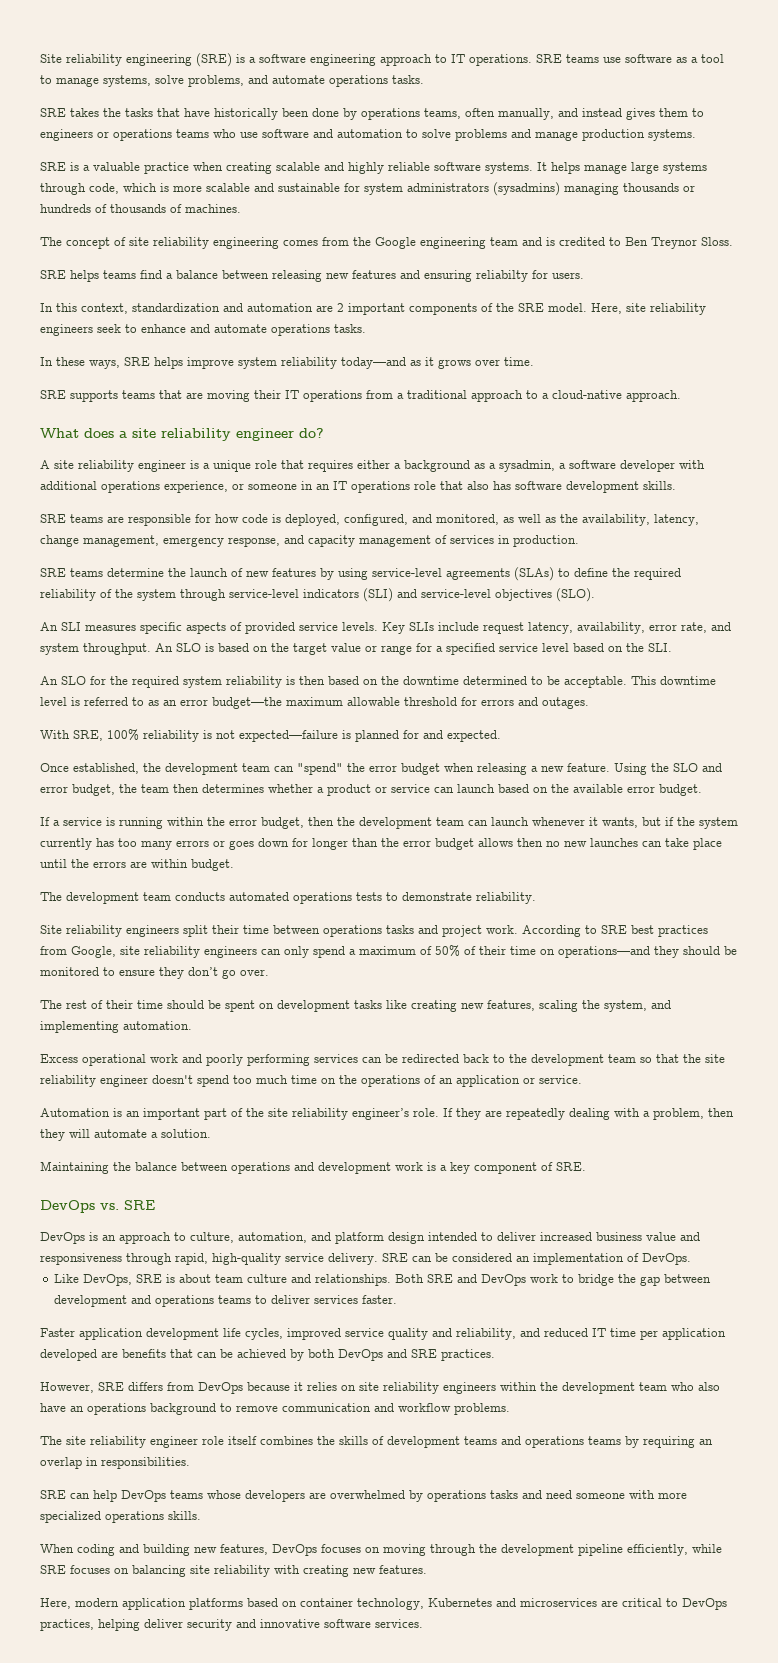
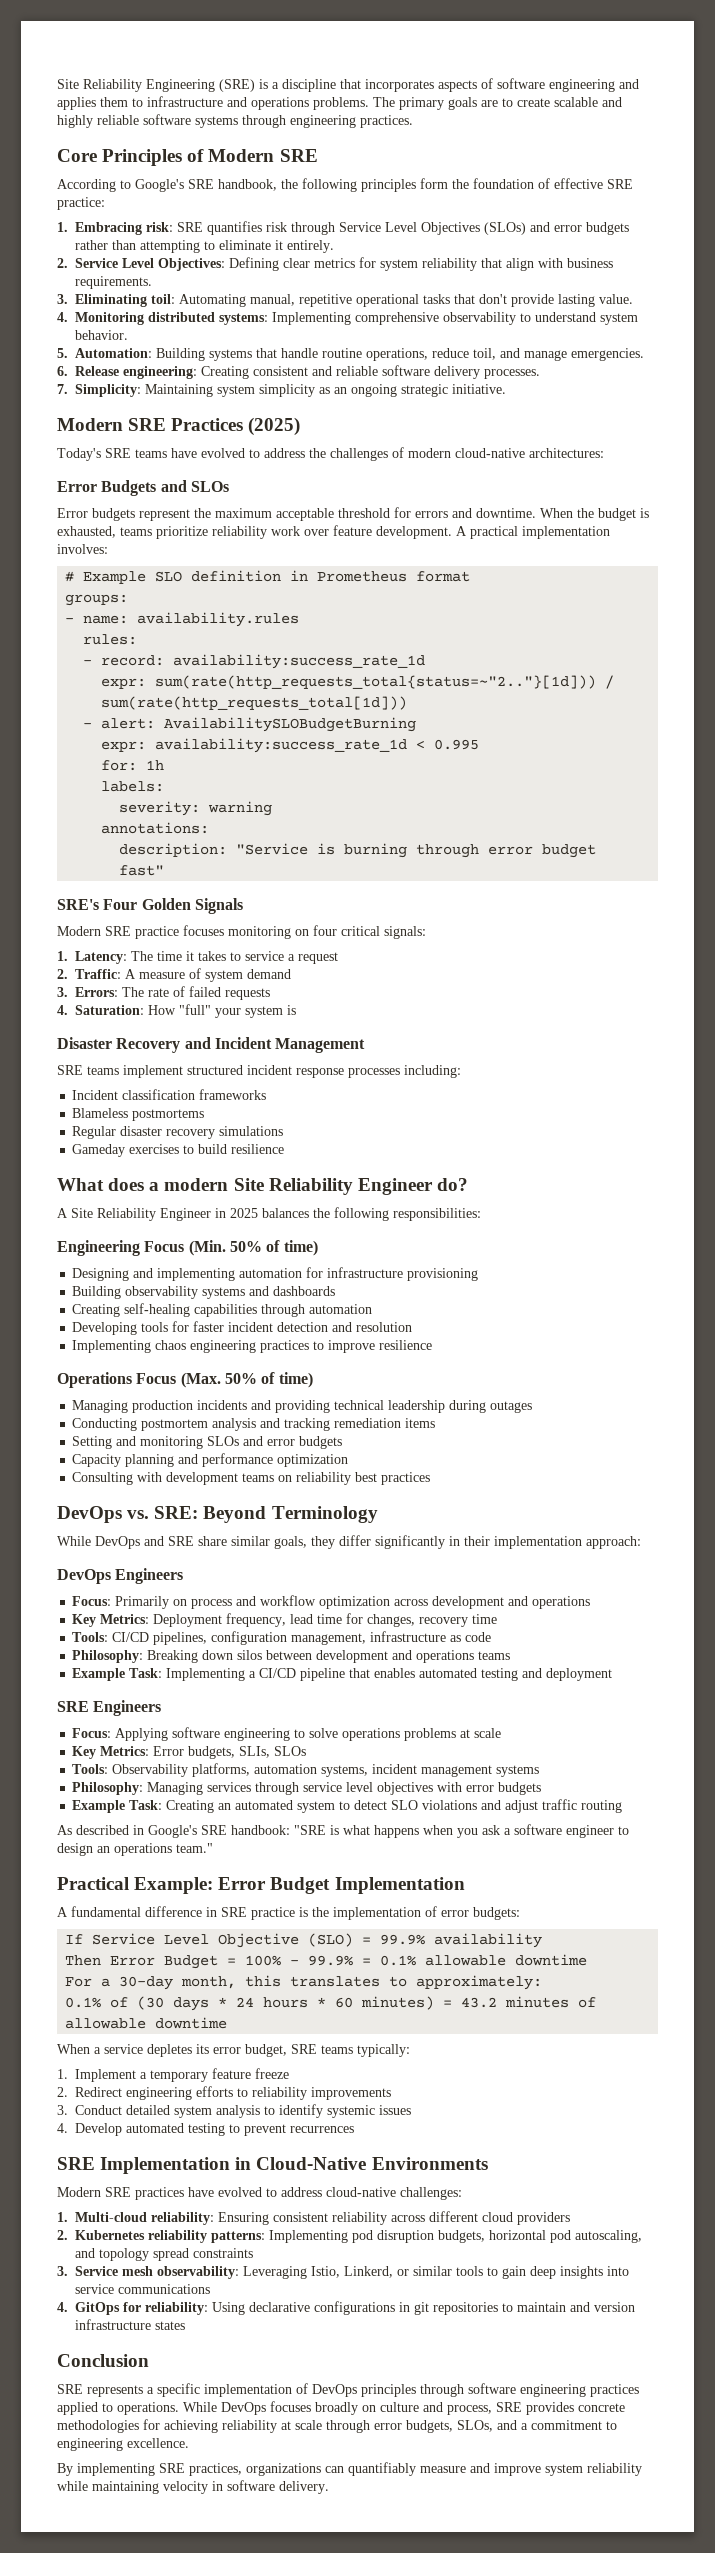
[40,54,192,66] Site reliability engineering -> [57,79,215,92] Site Reliability Engineering
[259,54,724,66] [40,75,424,87] [40,108,704,120] [40,129,696,141] [40,162,272,174] software engineering approach to IT operations. SRE teams use software as a tool to manage systems, solve problems, and automate operations tasks. // SRE takes the tasks that have historically been done by operations teams, often manually, and instead gives them to engineers or operations teams who use software and automation to solve problems and manage production systems. // SRE is a valuable practice when creating -> [282,78,639,92] [57,96,550,110] discipline that incorporates aspects of software engineering and applies them to infrastructure and operations problems. The primary goals are to create
[485,162,707,174] [40,182,695,196] [40,204,241,213] [40,237,733,249] [40,270,584,282] [40,303,706,315] [40,324,366,336] [40,357,534,369] [40,390,681,402] [40,428,324,441] [40,460,705,472] [40,481,676,493] [40,514,699,526] [40,535,579,547] [40,567,681,581] [40,588,595,602] [40,622,731,634] [40,643,672,655] [40,676,716,688] [40,697,589,709] [40,729,501,742] [40,763,722,775] [40,784,702,796] [40,817,738,829] [40,838,722,850] [40,859,234,871] [40,892,536,904] [40,925,708,937] [40,945,737,958] [40,967,269,979] [40,1000,671,1012] [40,1021,192,1033] [40,1054,725,1066] [40,1075,582,1087] [40,1108,734,1120] [40,1129,211,1141] [40,1161,586,1174] [40,1200,155,1213] [40,1232,700,1244] [40,1253,691,1265] [54,1274,661,1286] systems. It helps manage large systems through code, which is more scalable and sustainable for system administrators (sysadmins) managing thousands or hundreds of thousands of machines. // The concept of site reliability engineering comes from the Google engineering team and is credited to Ben Treynor Sloss. // SRE helps teams find a balance between releasing new features and ensuring reliabilty for users. // In this context, standardization and automation are 2 important components of the SRE model. Here, site reliability engineers seek to enhance and automate operations tasks. // In these ways, SRE helps improve system reliability today—and as it grows over time. // SRE supports teams that are moving their IT operations from a traditional approach to a cloud-native approach. // What does a site reliability engineer do? // A site reliability engineer is a unique role that requires either a background as a sysadmin, a software developer with additional operations experience, or someone in an IT operations role that also has software development skills. // SRE teams are responsible for how code is deployed, configured, and monitored, as well as the availability, latency, change management, emergency response, and capacity management of services in production. // SRE teams determine the launch of new features by using service-level agreements (SLAs) to define the required reliability of the system through service-level indicators (SLI) and service-level objectives (SLO). // An SLI measures specific aspects of provided service levels. Key SLIs include request latency, availability, error rate, and system throughput. An SLO is based on the target value or range for a specified service level based on the SLI. // An SLO for the required system reliability is then based on the downtime determined to be acceptable. This downtime level is referred to as an error budget—the maximum allowable threshold for errors and outages. // With SRE, 100% reliability is not expected—failure is planned for and expected. // Once established, the development team can "spend" the error budget when releasing a new feature. Using the SLO and error budget, the team then determines whether a product or service can launch based on the available error budget. // If a service is running within the error budget, then the development team can launch whenever it wants, but if the system currently has too many errors or goes down for longer than the error budget allows then no new launches can take place until the errors are within budget. // The development team conducts automated operations tests to demonstrate reliability. // Site reliability engineers split their time between operations tasks and project work. According to SRE best practices from Google, site reliability engineers can only spend a maximum of 50% of their time on operations—and they should be monitored to ensure they don’t go over. // The rest of their time should be spent on development tasks like creating new features, scaling the system, and implementing automation. // Excess operational work and poorly performing services can be redirected back to the development team so that the site reliability engineer doesn't spend too much time on the operations of an application or service. // Automation is an important part of the site reliability engineer’s role. If they are repeatedly dealing with a problem, then they will automate a solution. // Maintaining the balance between operations and development work is a key component of SRE. // DevOps vs. SRE // DevOps is an approach to culture, automation, and platform design intended to deliver increased business value and responsiveness through rapid, high-quality service delivery. SRE can be considered an implementation of DevOps. // Like DevOps, SRE is about team culture and relationships. Both SRE and DevOps work to bridge the gap -> [195,115,413,128] [57,149,318,166] [57,178,633,192] [57,197,105,210] [57,221,629,235] [75,240,334,253] [57,257,613,271] [75,276,152,289] [57,294,633,307] [57,312,638,325] [75,330,128,340] [57,348,644,361] [57,365,540,379] [57,384,506,397] [57,417,301,436] [57,447,604,461] [57,480,229,496] [57,507,649,521] [57,525,610,539] [57,544,108,554] [65,570,471,584] [65,594,129,606] [65,612,300,627] [83,634,138,645] [83,654,426,669] [101,675,615,689] [101,696,408,710] [83,717,417,732] [101,738,480,753] [101,760,165,771] [101,781,165,792] [119,801,273,816] [101,822,210,834] [119,843,597,858] [119,865,165,876] [57,898,243,914] [57,925,426,939] [57,951,338,964] [57,968,291,982] [57,986,270,1000] [57,1004,296,1018] [57,1037,366,1053] [57,1065,461,1078] [72,1089,267,1100] [72,1108,205,1121] [72,1126,284,1139] [72,1144,285,1157] [57,1178,468,1195] [57,1207,481,1221] [57,1240,318,1256] [72,1267,479,1281] [72,1286,336,1299] [72,1303,373,1317] [72,1321,413,1335] [72,1340,433,1353] [57,1372,313,1388] [72,1400,533,1413] [72,1418,436,1431] [72,1436,343,1449] [72,1453,349,1467] [72,1472,431,1485] [57,1506,378,1523] [57,1535,641,1549] [57,1568,184,1584] [72,1595,591,1609] [72,1613,498,1627] [72,1631,492,1645] [72,1650,263,1663] systems through engineering practices. // Core Principles of Modern SRE // According to Google's SRE handbook, the following principles form the foundation of effective SRE practice: // 1. Embracing risk: SRE quantifies risk through Service Level Objectives (SLOs) and error budgets rather than attempting to eliminate it entirely. // 2. Service Level Objectives: Defining clear metrics for system reliability that align with business requirements. // 3. Eliminating toil: Automating manual, repetitive operational tasks that don't provide lasting value. // 4. Monitoring distributed systems: Implementing comprehensive observability to understand system behavior. // 5. Automation: Building systems that handle routine operations, reduce toil, and manage emergencies. // 6. Release engineering: Creating consistent and reliable software delivery processes. // 7. Simplicity: Maintaining system simplicity as an ongoing strategic initiative. // Modern SRE Practices (2025) // Today's SRE teams have evolved to address the challenges of modern cloud-native architectures: // Error Budgets and SLOs // Error budgets represent the maximum acceptable threshold for errors and downtime. When the budget is exhausted, teams prioritize reliability work over feature development. A practical implementation involves: // # Example SLO definition in Prometheus format // groups: // - name: availability.rules // rules: // - record: availability:success_rate_1d // expr: sum(rate(http_requests_total{status=~"2.."}[1d])) / sum(rate(http_requests_total[1d])) // - alert: AvailabilitySLOBudgetBurning // expr: availability:success_rate_1d < 0.995 // for: 1h // labels: // severity: warning // annotations: // description: "Service is burning through error budget fast" // SRE's Four Golden Signals // Modern SRE practice focuses monitoring on four critical signals: // 1. Latency: The time it takes to service a request // 2. Traffic: A measure of system demand // 3. Errors: The rate of failed requests // 4. Saturation: How "full" your system is // Disaster Recovery and Incident Management // SRE teams implement structured incident response processes including: // Incident classification frameworks // Blameless postmortems // Regular disaster recovery simulations // Gameday exercises to build resilience // What does a modern Site Reliability Engineer do? // A Site Reliability Engineer in 2025 balances the following responsibilities: // Engineering Focus (Min. 50% of time) // Designing and implementing automation for infrastructure provisioning // Building observability systems and dashboards // Creating self-healing capabilities through automation // Developing tools for faster incident detection and resolution // Implementing chaos engineering practices to improve resilience // Operations Focus (Max. 50% of time) // Managing production incidents and providing technical leadership during outages // Conducting postmortem analysis and tracking remediation items // Setting and monitoring SLOs and error budgets // Capacity planning and performance optimization // Consulting with development teams on reliability best practices // DevOps vs. SRE: Beyond Terminology // While DevOps and SRE share similar goals, they differ significantly in their implementation approach: // DevOps Engineers // Focus: Primarily on process and workflow optimization across development and operations // Key Metrics: Deployment frequency, lead time for changes, recovery time // Tools: CI/CD pipelines, configuration management, infrastructure as code // Philosophy: Breaking down silos
[255,1295,398,1304] [40,1328,726,1340] [40,1349,495,1361] [40,1382,720,1394] [40,1403,510,1415] [40,1436,713,1448] [40,1457,190,1469] [40,1490,687,1502] [40,1511,201,1523] [40,1544,722,1556] [40,1565,427,1577] [40,1598,727,1610] [40,1619,423,1631] to deliver services faster. // Faster application development life cycles, improved service quality and reliability, and reduced IT time per application developed are benefits that can be achieved by both DevOps and SRE practices. // However, SRE differs from DevOps because it relies on site reliability engineers within the development team who also have an operations background to remove communication and workflow problems. // The site reliability engineer role itself combines the skills of development teams and operations teams by requiring an overlap in responsibilities. // SRE can help DevOps teams whose developers are overwhelmed by operations tasks and need someone with more specialized operations skills. // When coding and building new features, DevOps focuses on moving through the development pipeline efficiently, while SRE focuses on balancing site reliability with creating new features. // Here, modern application platforms based on container technology, Kubernetes and microservices are critical to DevOps practices, helping deliver security and innovative software services. -> [72,1668,613,1681] [57,1700,162,1716] [72,1727,502,1741] [72,1746,307,1759] [72,1763,540,1777] [72,1782,542,1795] [72,1799,623,1813] [57,1824,629,1838] [57,1843,213,1856] [57,1877,465,1894] [57,1906,520,1920] [65,1933,543,1948] [65,1954,588,1969] [65,1975,543,1990] [65,1996,597,2011] [65,2017,228,2029] [57,2044,410,2057] [57,2068,289,2082] [57,2086,391,2100] [57,2104,411,2118] [57,2123,354,2136] [57,2157,488,2174] [57,2187,462,2200] [57,2211,570,2225] [57,2230,642,2243] [75,2248,253,2261] [57,2266,629,2279] [75,2284,210,2294] [57,2301,635,2315] [75,2319,185,2330] [57,2354,149,2367] [57,2383,639,2397] [57,2401,625,2415] [57,2419,617,2433] [57,2438,189,2451] [57,2462,642,2476] [57,2480,329,2494] // Example Task: Implementing a CI/CD pipeline that enables automated testing and deployment // SRE Engineers // Focus: Applying software engineering to solve operations problems at scale // Key Metrics: Error budgets, SLIs, SLOs // Tools: Observability platforms, automation systems, incident management systems // Philosophy: Managing services through service level objectives with error budgets // Example Task: Creating an automated system to detect SLO violations and adjust traffic routing // As described in Google's SRE handbook: "SRE is what happens when you ask a software engineer to design an operations team." // Practical Example: Error Budget Implementation // A fundamental difference in SRE practice is the implementation of error budgets: // If Service Level Objective (SLO) = 99.9% availability // Then Error Budget = 100% - 99.9% = 0.1% allowable downtime // For a 30-day month, this translates to approximately: // 0.1% of (30 days * 24 hours * 60 minutes) = 43.2 minutes of allowable downtime // When a service depletes its error budget, SRE teams typically: // 1. Implement a temporary feature freeze // 2. Redirect engineering efforts to reliability improvements // 3. Conduct detailed system analysis to identify systemic issues // 4. Develop automated testing to prevent recurrences // SRE Implementation in Cloud-Native Environments // Modern SRE practices have evolved to address cloud-native challenges: // 1. Multi-cloud reliability: Ensuring consistent reliability across different cloud providers // 2. Kubernetes reliability patterns: Implementing pod disruption budgets, horizontal pod autoscaling, and topology spread constraints // 3. Service mesh observability: Leveraging Istio, Linkerd, or similar tools to gain deep insights into service communications // 4. GitOps for reliability: Using declarative configurations in git repositories to maintain and version infrastructure states // Conclusion // SRE represents a specific implementation of DevOps principles through software engineering practices applied to operations. While DevOps focuses broadly on culture and process, SRE provides concrete methodologies for achieving reliability at scale through error budgets, SLOs, and a commitment to engineering excellence. // By implementing SRE practices, organizations can quantifiably measure and improve system reliability while maintaining velocity in software delivery.

